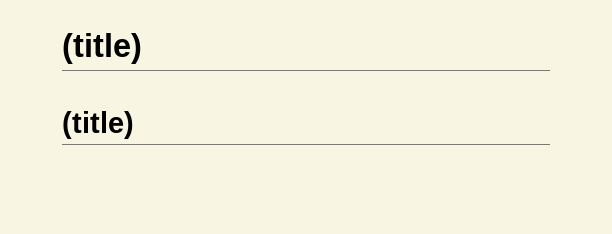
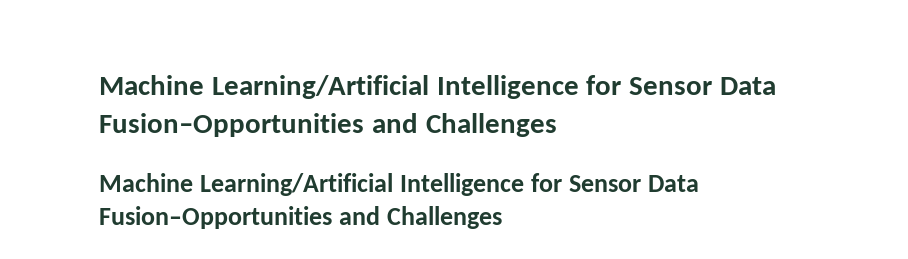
[62,33,142,64] [62,111,134,139] (title) // (title) -> [99,75,777,99] [99,113,557,137] [99,173,700,196] [99,206,503,229] Machine Learning/Artificial Intelligence for Sensor Data Fusion–Opportunities and Challenges // Machine Learning/Artificial Intelligence for Sensor Data Fusion–Opportunities and Challenges

